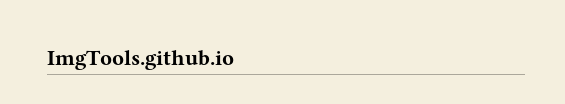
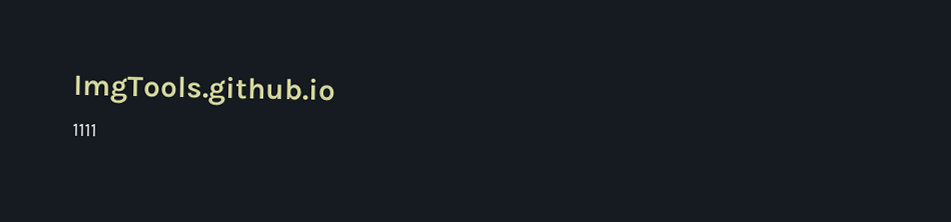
(234, 60) none -> [72,123,97,137] // 1111

